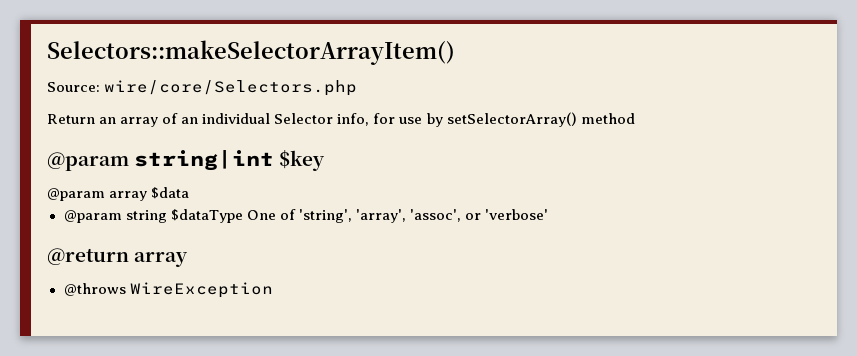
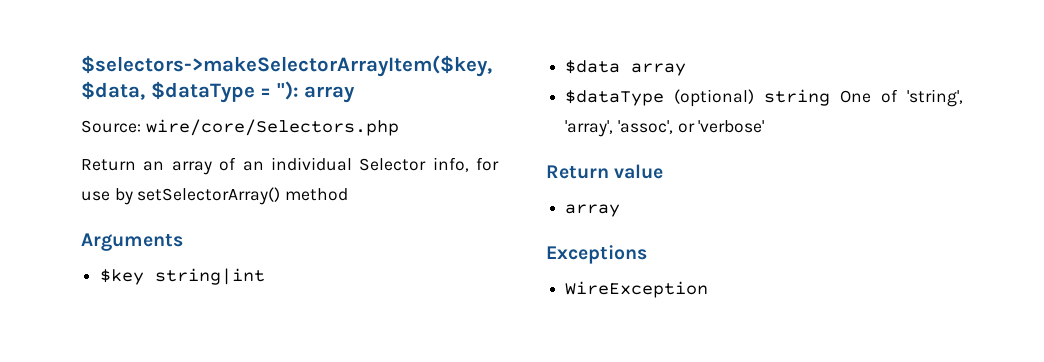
[47,40,455,65] Selectors::makeSelectorArrayItem() -> [81,55,492,77] [81,81,356,103] $selectors->makeSelectorArrayItem($key, $data, $dataType = ''): array
[47,152,129,171] @param -> [81,233,183,251] [100,269,145,285] Arguments // $key
[279,150,326,171] [47,187,190,201] [63,209,243,223] $key // @param array $data // @param string $dataType -> [565,60,687,76] [565,89,831,107] // $data array // $dataType (optional) string
[47,248,189,267] [63,283,126,296] @return array // @throws -> [546,164,664,179] [565,204,621,217] [546,245,647,264] Return value // array // Exceptions //

